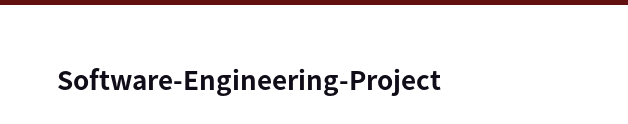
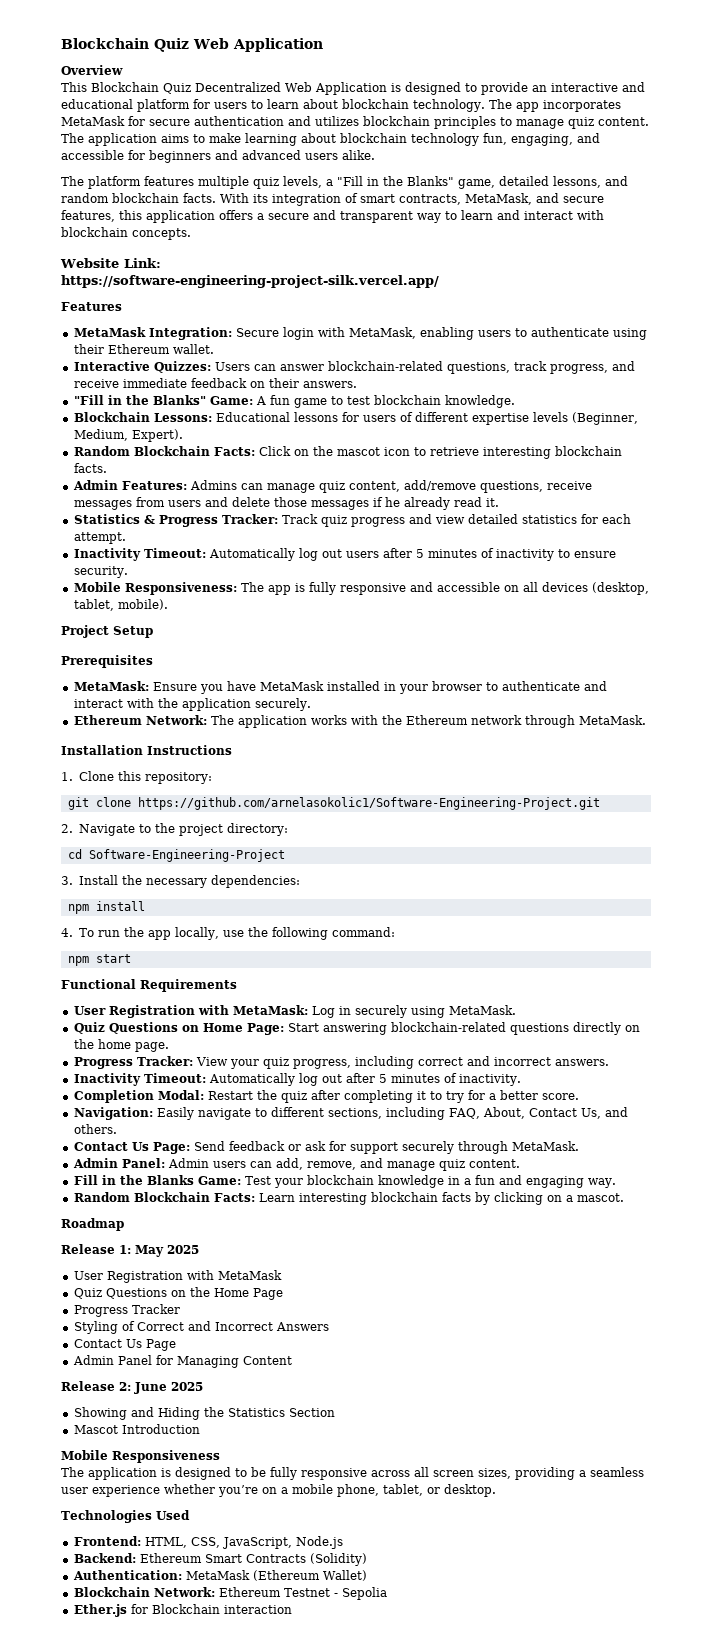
[57,68,441,96] Software-Engineering-Project -> [61,38,323,52] [61,65,123,75] [61,82,645,95] [61,99,621,112] [61,116,649,129] [61,133,600,146] [61,150,375,163] [61,176,628,189] [61,193,604,206] [61,210,604,223] [61,227,191,240] [60,258,161,268] [61,275,439,288] [61,302,122,311] [73,327,647,340] [73,344,214,354] [73,361,635,374] [73,378,357,388] [73,395,515,408] [73,412,638,425] [73,429,183,442] [73,446,622,459] [73,463,107,473] [72,480,592,493] [73,497,499,510] [73,514,631,527] [73,532,126,544] [73,548,616,561] [73,566,128,578] [73,582,649,595] [73,599,168,611] [61,625,153,638] [61,655,153,668] [73,681,607,694] [73,698,311,711] [73,715,646,728] [61,745,232,755] [61,771,212,784] [67,797,600,810] [61,823,288,836] [67,849,285,862] [61,875,300,888] [67,901,145,914] [61,927,395,940] [67,954,131,966] [61,979,237,992] [73,1005,516,1018] [73,1022,640,1035] [73,1039,169,1052] [73,1056,609,1069] [73,1073,521,1086] [73,1090,579,1103] [73,1107,628,1120] [73,1124,117,1134] [73,1141,579,1154] [72,1158,520,1171] [73,1175,616,1188] [73,1192,624,1205] [61,1218,124,1231] [61,1244,199,1257] [73,1270,282,1283] [73,1287,283,1300] [73,1304,180,1317] [73,1321,329,1334] [73,1339,176,1351] [72,1355,292,1368] [61,1381,203,1394] [73,1407,335,1420] [73,1424,200,1434] [61,1450,220,1463] [61,1467,644,1480] [61,1484,496,1497] [61,1510,190,1523] [73,1536,343,1549] [73,1553,367,1566] [72,1570,367,1581] [73,1587,387,1600] [73,1604,292,1617] Blockchain Quiz Web Application // Overview // This Blockchain Quiz Decentralized Web Application is designed to provide an interactive and educational platform for users to learn about blockchain technology. The app incorporates MetaMask for secure authentication and utilizes blockchain principles to manage quiz content. The application aims to make learning about blockchain technology fun, engaging, and accessible for beginners and advanced users alike. // The platform features multiple quiz levels, a "Fill in the Blanks" game, detailed lessons, and random blockchain facts. With its integration of smart contracts, MetaMask, and secure features, this application offers a secure and transparent way to learn and interact with blockchain concepts. // Website Link: // https://software-engineering-project-silk.vercel.app/ // Features // MetaMask Integration: Secure login with MetaMask, enabling users to authenticate using their Ethereum wallet. // Interactive Quizzes: Users can answer blockchain-related questions, track progress, and receive immediate feedback on their answers. // "Fill in the Blanks" Game: A fun game to test blockchain knowledge. // Blockchain Lessons: Educational lessons for users of different expertise levels (Beginner, Medium, Expert). // Random Blockchain Facts: Click on the mascot icon to retrieve interesting blockchain facts. // Admin Features: Admins can manage quiz content, add/remove questions, receive messages from users and delete those messages if he already read it. // Statistics & Progress Tracker: Track quiz progress and view detailed statistics for each attempt. // Inactivity Timeout: Automatically log out users after 5 minutes of inactivity to ensure security. // Mobile Responsiveness: The app is fully responsive and accessible on all devices (desktop, tablet, mobile). // Project Setup // Prerequisites // MetaMask: Ensure you have MetaMask installed in your browser to authenticate and interact with the application securely. // Ethereum Network: The application works with the Ethereum network through MetaMask. // Installation Instructions // 1. Clone this repository: // git clone https://github.com/arnelasokolic1/Software-Engineering-Project.git // 2. Navigate to the project directory: // cd Software-Engineering-Project // 3. Install the necessary dependencies: // npm install // 4. To run the app locally, use the following command: // npm start // Functional Requirements // User Registration with MetaMask: Log in securely using MetaMask. // Quiz Questions on Home Page: Start answering blockchain-related questions directly on the home page. // Progress Tracker: View your quiz progress, including correct and incorrect answers. // Inactivity Timeout: Automatically log out after 5 minutes of inactivity. // Completion Modal: Restart the quiz after completing it to try for a better score. // Navigation: Easily navigate to different sections, including FAQ, About, Contact Us, and others. // Contact Us Page: Send feedback or ask for support securely through MetaMask. // Admin Panel: Admin users can add, remove, and manage quiz content. // Fill in the Blanks Game: Test your blockchain knowledge in a fun and engaging way. // Random Blockchain Facts: Learn interesting blockchain facts by clicking on a mascot. // Roadmap // Release 1: May 2025 // User Registration with MetaMask // Quiz Questions on the Home Page // Progress Tracker // Styling of Correct and Incorrect Answers // Contact Us Page // Admin Panel for Managing Content // Release 2: June 2025 // Showing and Hiding the Statistics Section // Mascot Introduction // Mobile Responsiveness // The application is designed to be fully responsive across all screen sizes, providing a seamless user experience whether you’re on a mobile phone, tablet, or desktop. // Technologies Used // Frontend: HTML, CSS, JavaScript, Node.js // Backend: Ethereum Smart Contracts (Solidity) // Authentication: MetaMask (Ethereum Wallet) // Blockchain Network: Ethereum Testnet - Sepolia // Ether.js for Blockchain interaction

